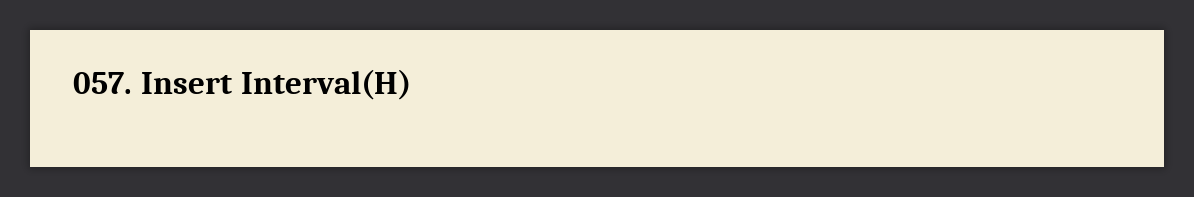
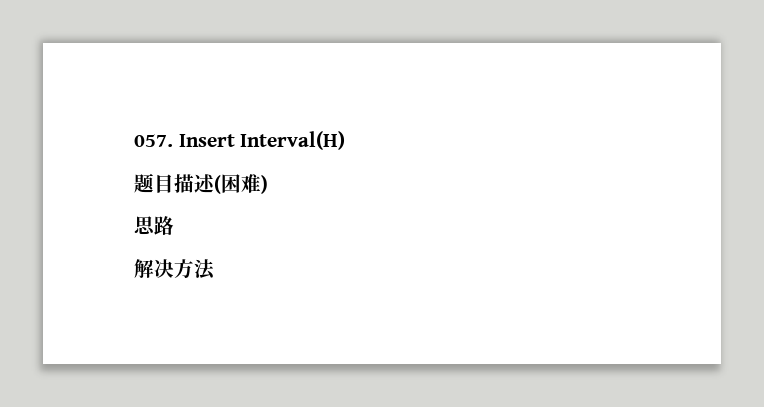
(411, 84) none -> [134,173,268,194] [134,216,174,235] [134,259,215,280] // 题目描述(困难) // 思路 // 解决方法

